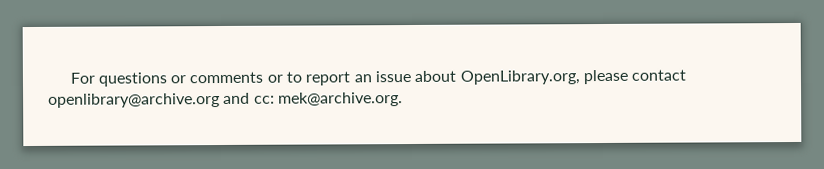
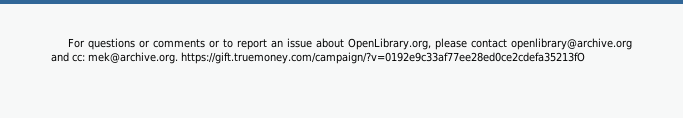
(403, 99) none -> [181,52,585,64] https://gift.truemoney.com/campaign/?v=0192e9c33af77ee28ed0ce2cdefa35213fO

